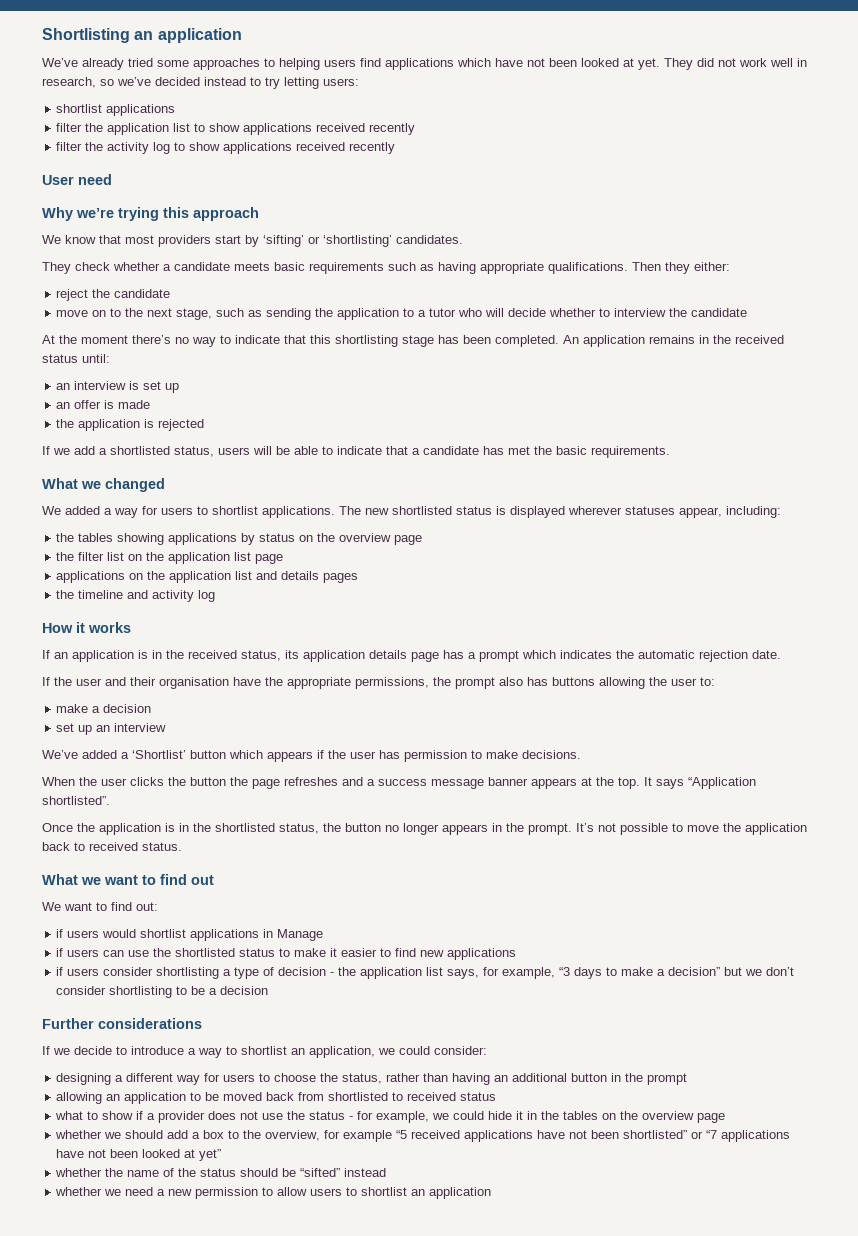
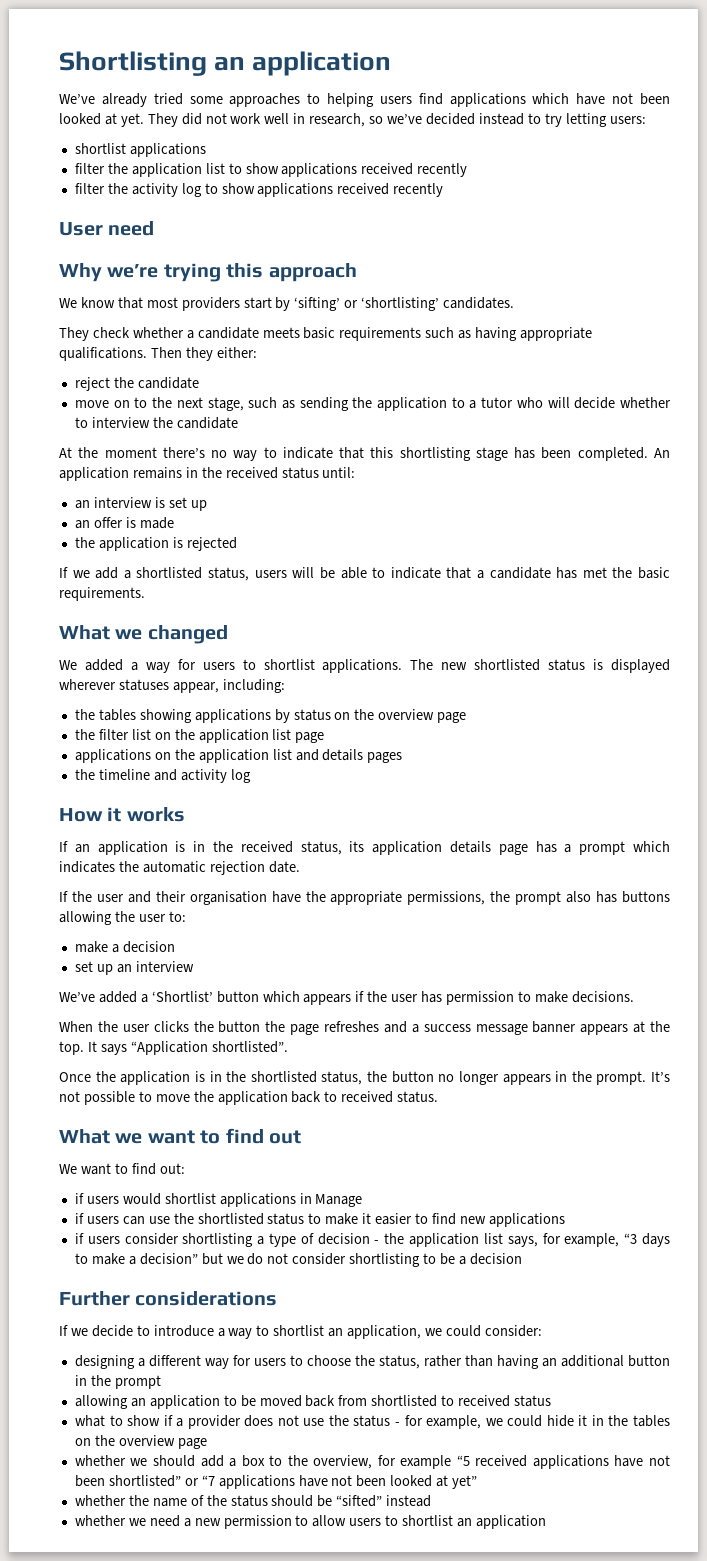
[766,967,795,976] don’t -> [247,1253,289,1265] do not

